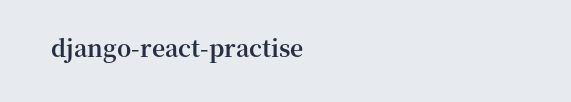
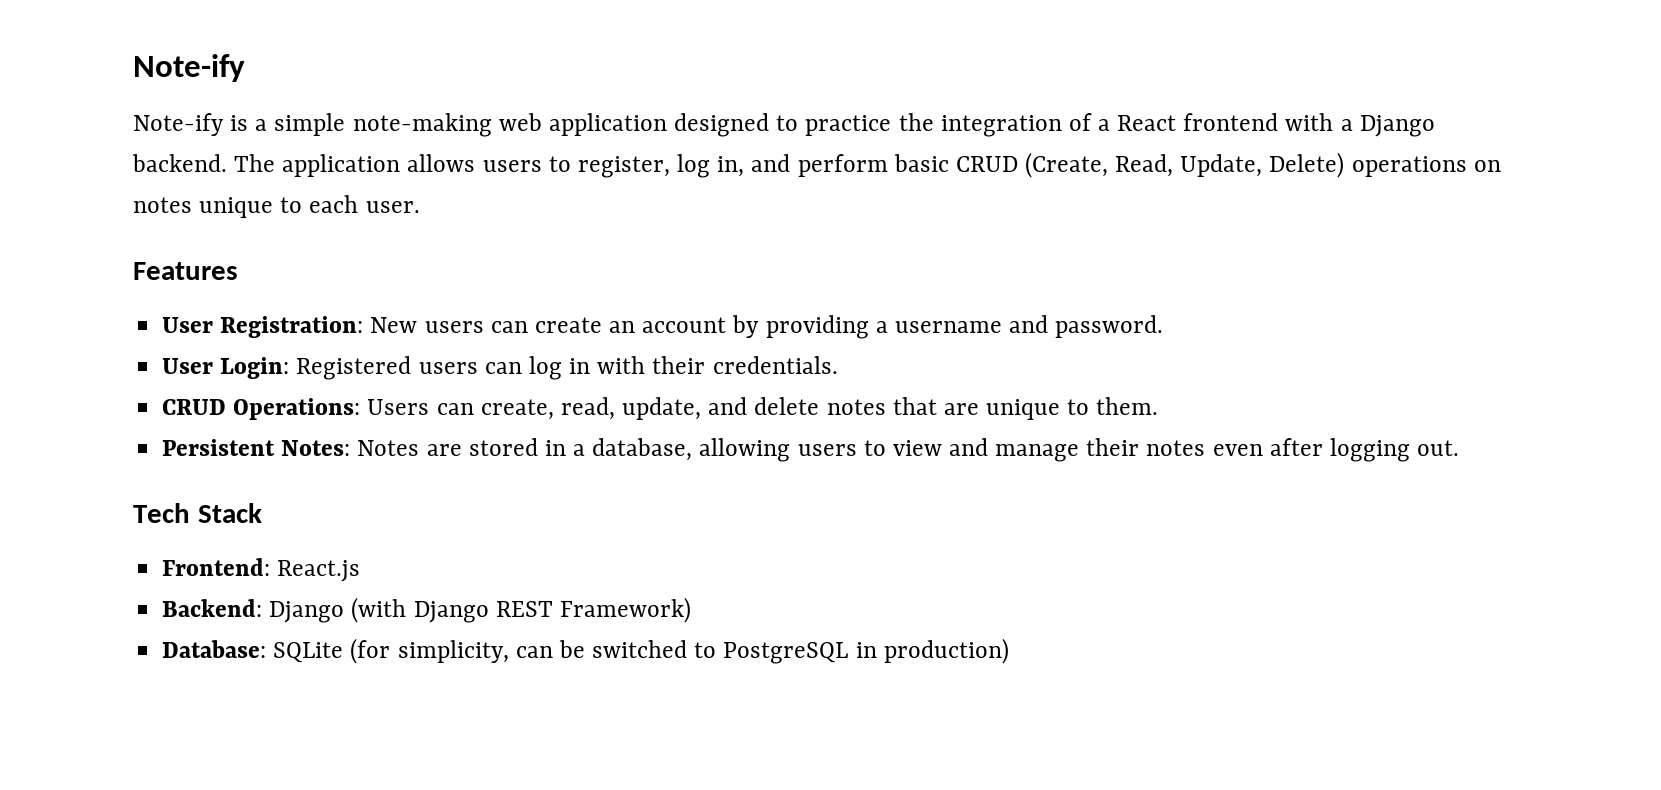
[51,37,303,63] django-react-practise -> [133,54,245,82] [133,113,1435,137] [132,152,1501,178] [133,195,420,218] [133,262,238,280] [162,315,1164,339] [162,356,838,380] [162,397,1159,420] [162,438,1460,462] [133,503,262,523] [162,558,361,582] [162,597,691,623] [162,638,1009,664] Note-ify // Note-ify is a simple note-making web application designed to practice the integration of a React frontend with a Django backend. The application allows users to register, log in, and perform basic CRUD (Create, Read, Update, Delete) operations on notes unique to each user. // Features // User Registration: New users can create an account by providing a username and password. // User Login: Registered users can log in with their credentials. // CRUD Operations: Users can create, read, update, and delete notes that are unique to them. // Persistent Notes: Notes are stored in a database, allowing users to view and manage their notes even after logging out. // Tech Stack // Frontend: React.js // Backend: Django (with Django REST Framework) // Database: SQLite (for simplicity, can be switched to PostgreSQL in production)

